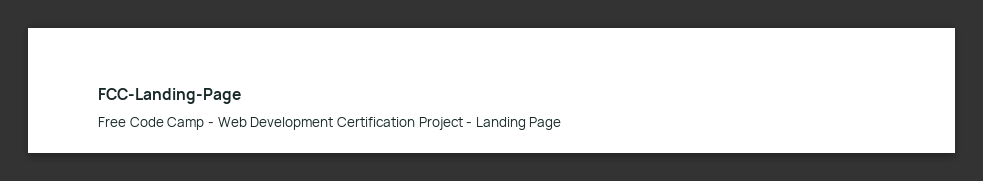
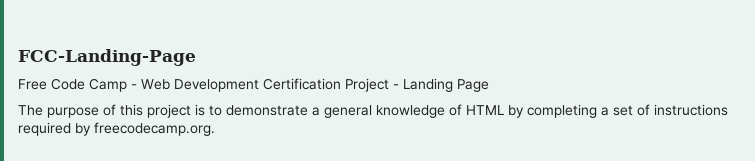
(562, 123) none -> [18,104,728,118] [18,122,215,136] // The purpose of this project is to demonstrate a general knowledge of HTML by completing a set of instructions required by freecodecamp.org.

